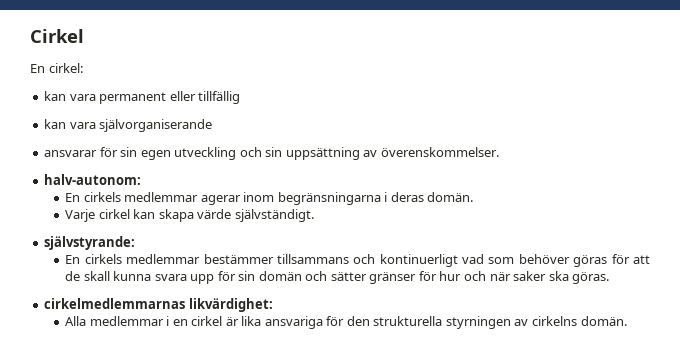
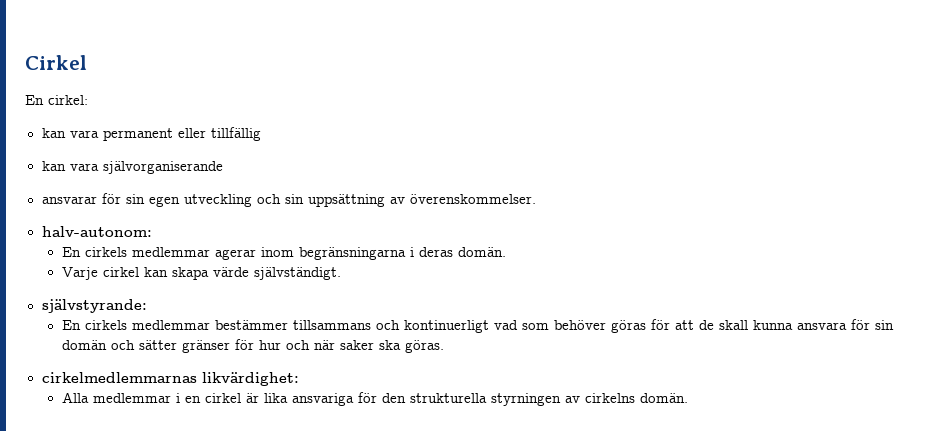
[154,274,215,284] svara upp -> [796,322,847,330] ansvara

